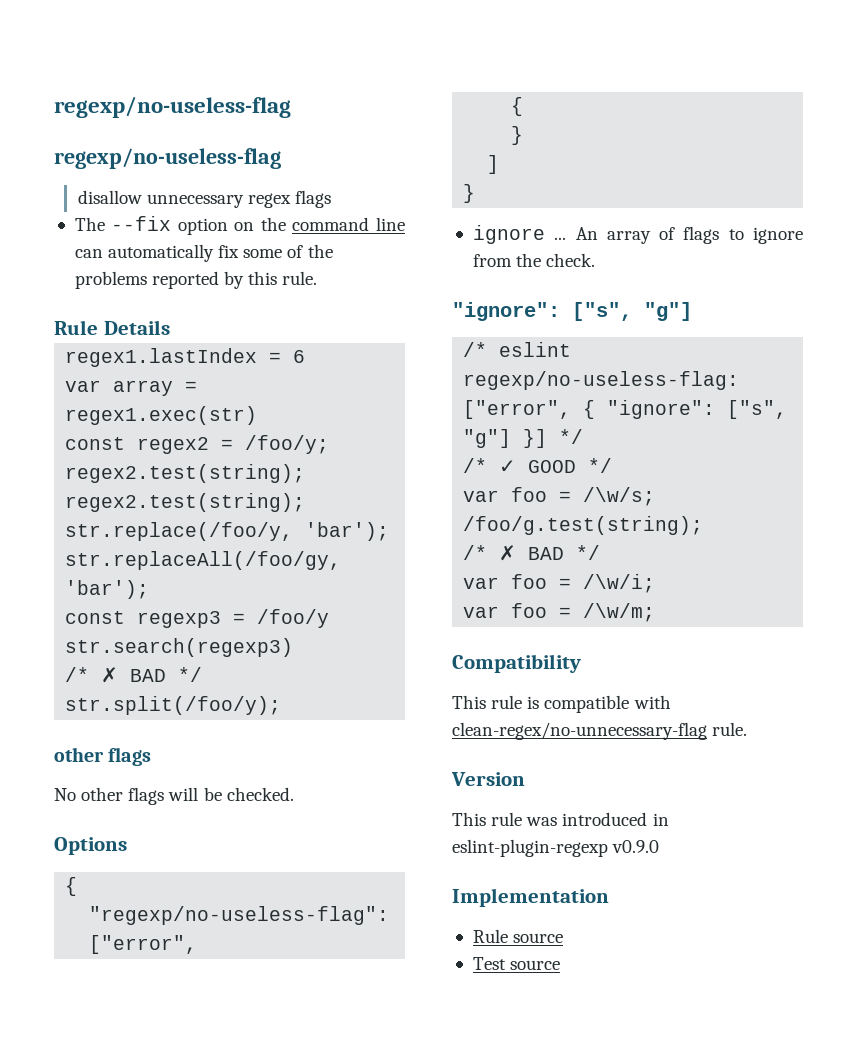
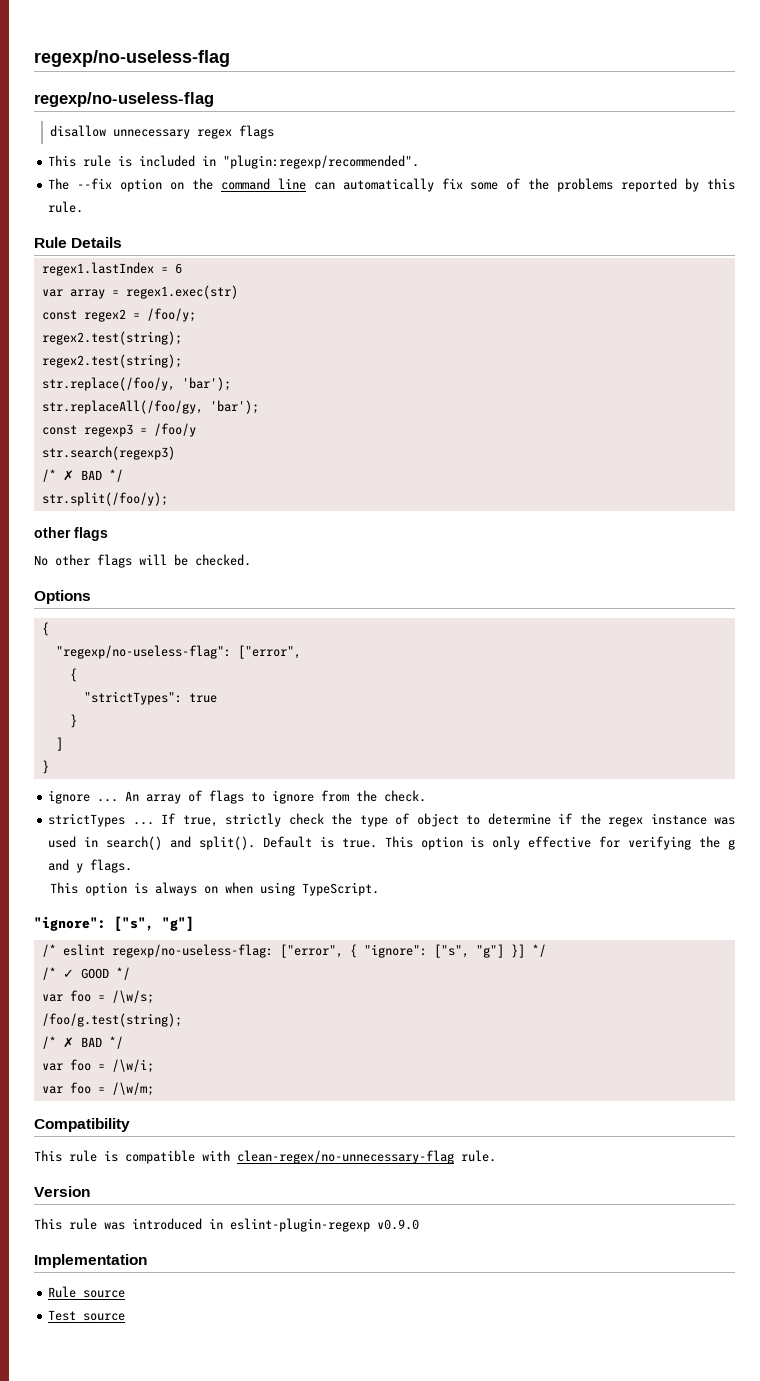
(331, 199) none -> [48,155,420,169] // This rule is included in "plugin:regexp/recommended".
(524, 106) none -> [83,691,217,705] // "strictTypes": true
(596, 260) none -> [48,813,736,827] [48,836,735,850] [48,859,133,873] [49,882,379,896] // strictTypes ... If true, strictly check the type of object to determine if the regex instance was used in search() and split(). Default is true. This option is only effective for verifying the g and y flags. // This option is always on when using TypeScript.

